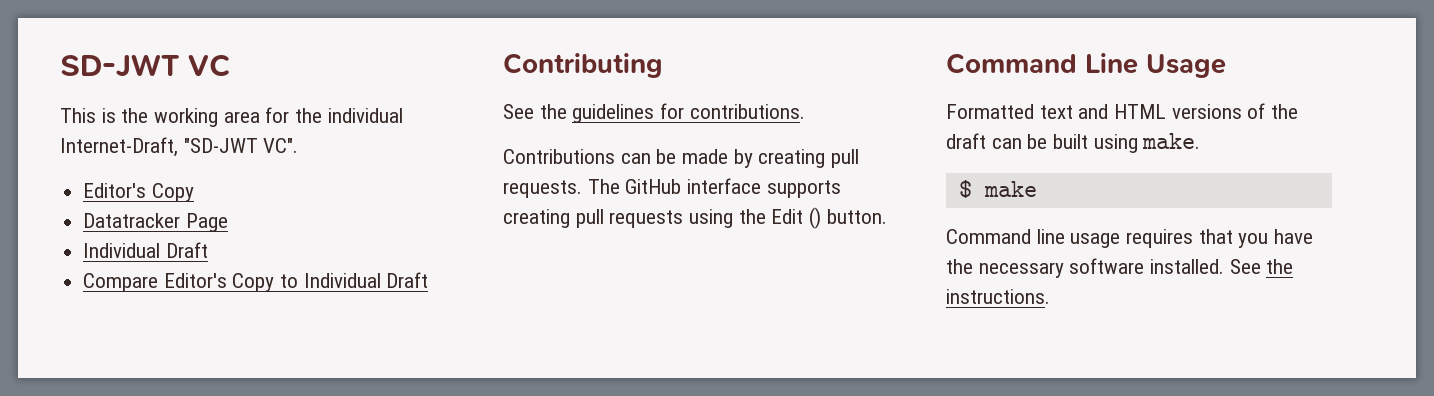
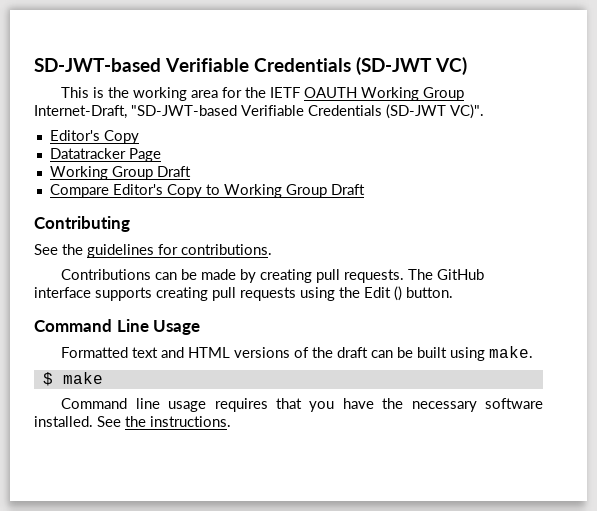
[60,54,230,78] SD-JWT VC -> [34,57,467,75] SD-JWT-based Verifiable Credentials (SD-JWT VC)
[327,108,403,123] [60,137,299,157] individual Internet-Draft, "SD-JWT VC". -> [270,87,465,101] [34,104,484,119] IETF OAUTH Working Group Internet-Draft, "SD-JWT-based Verifiable Credentials (SD-JWT VC)".
[83,243,161,258] Individual -> [49,166,153,180] Working Group
[303,273,381,288] Individual -> [223,184,327,198] Working Group

